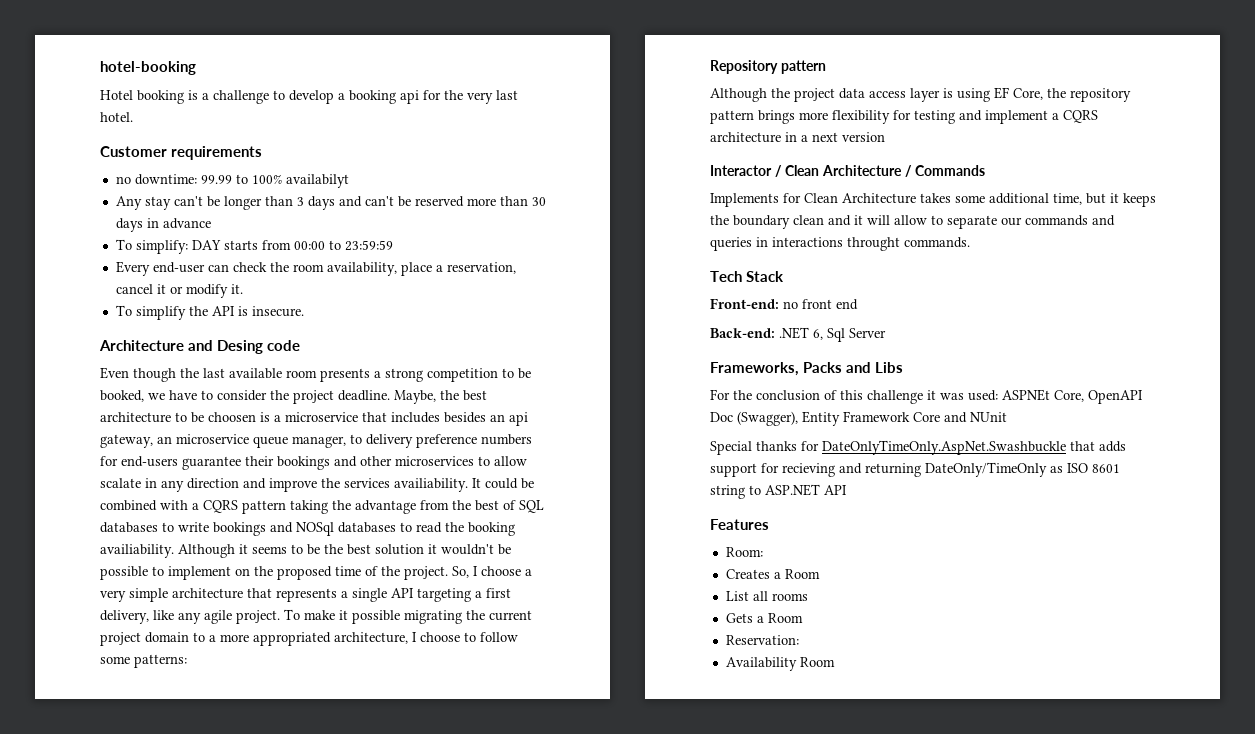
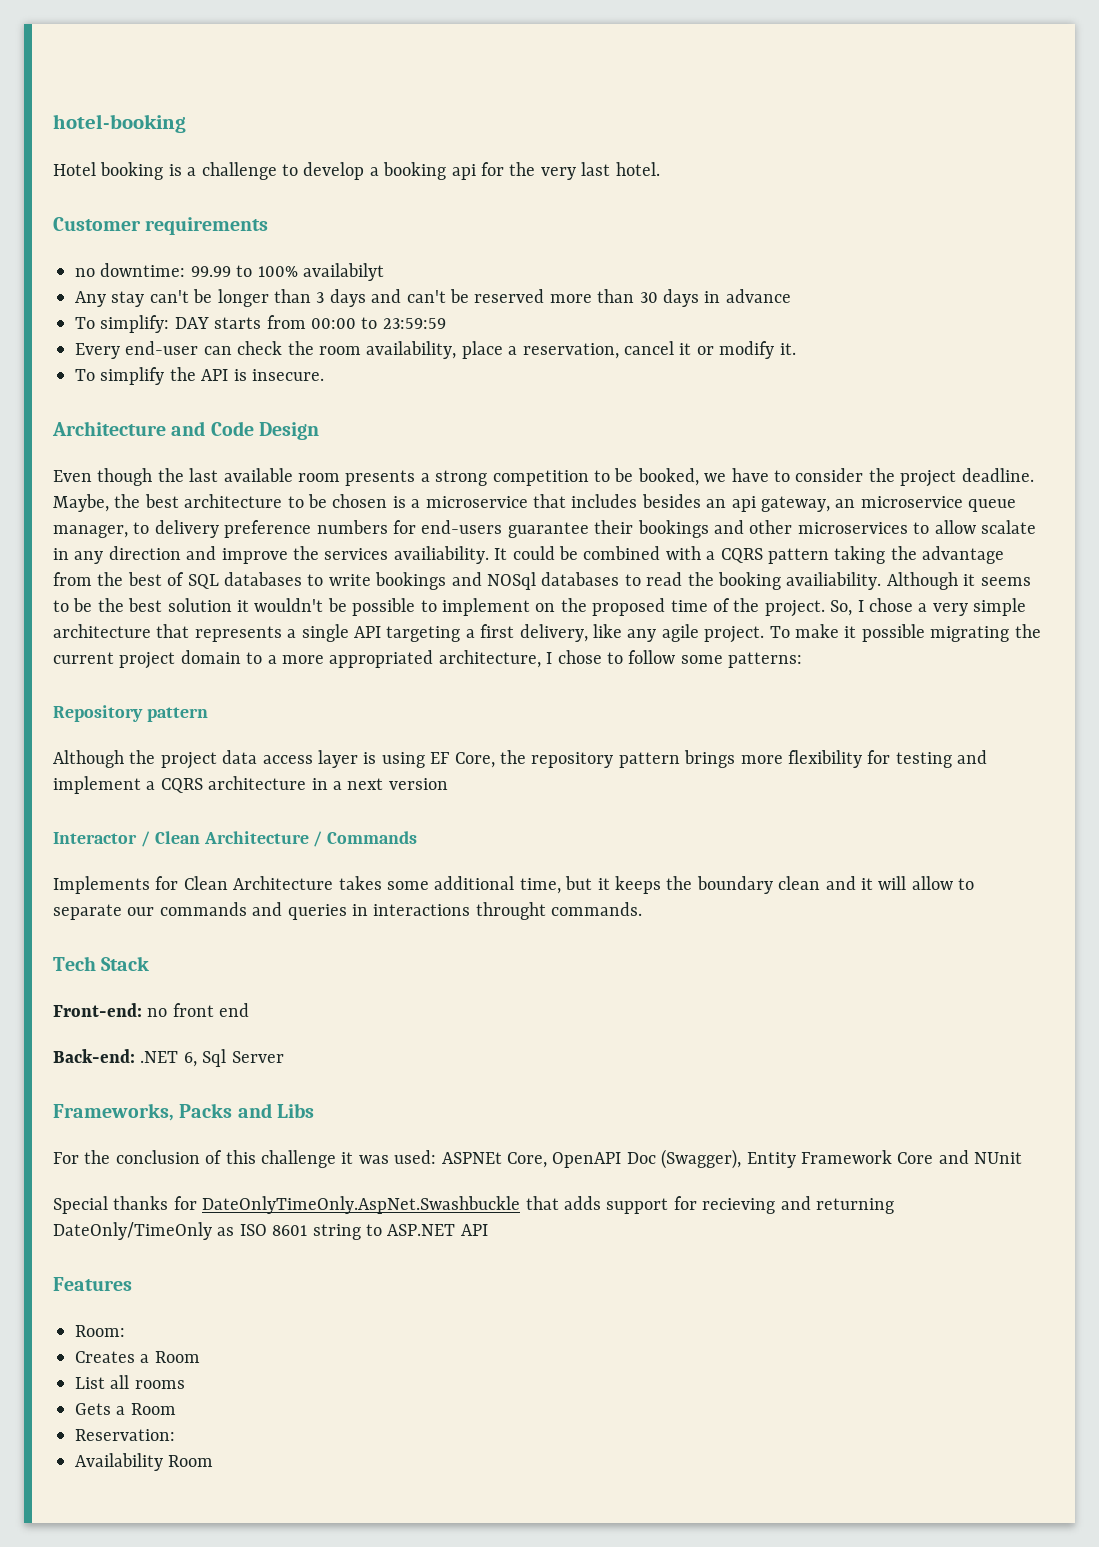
[217,340,300,354] Desing code -> [210,421,319,440] Code Design
[208,412,256,422] choosen -> [332,494,388,508] chosen
[481,566,521,576] choose -> [868,598,913,612] chose
[420,632,460,642] choose -> [557,650,602,664] chose

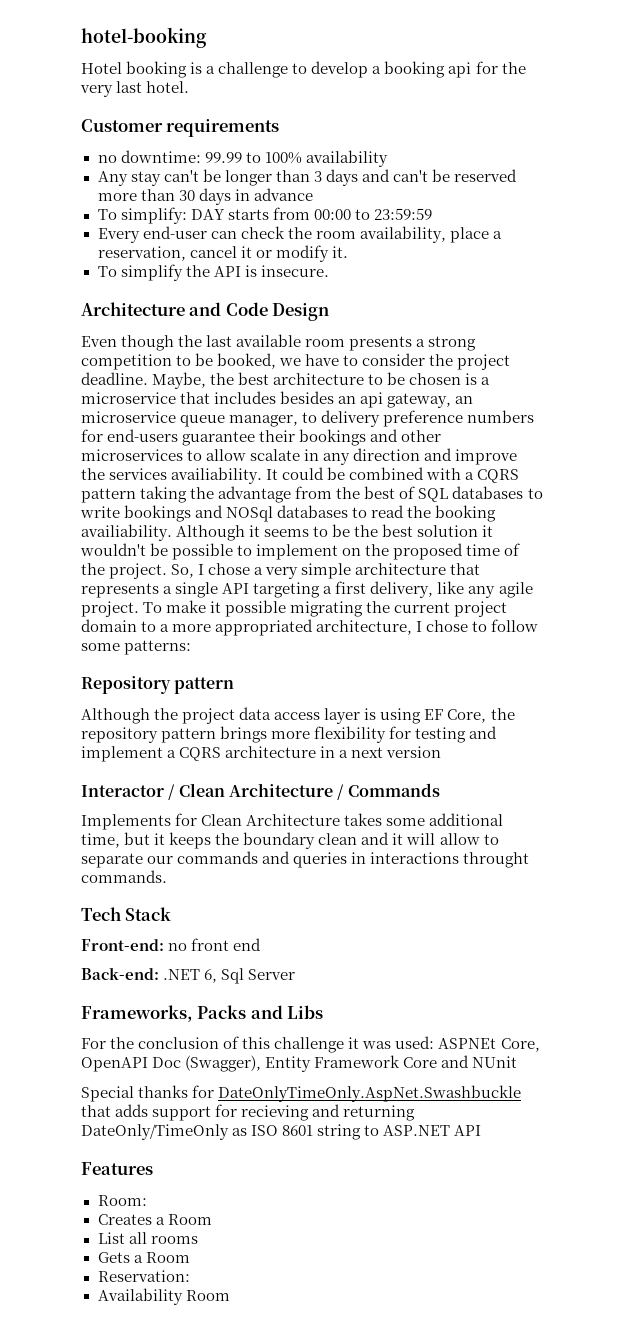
[303,263,384,281] availabilyt -> [305,150,388,167] availability

